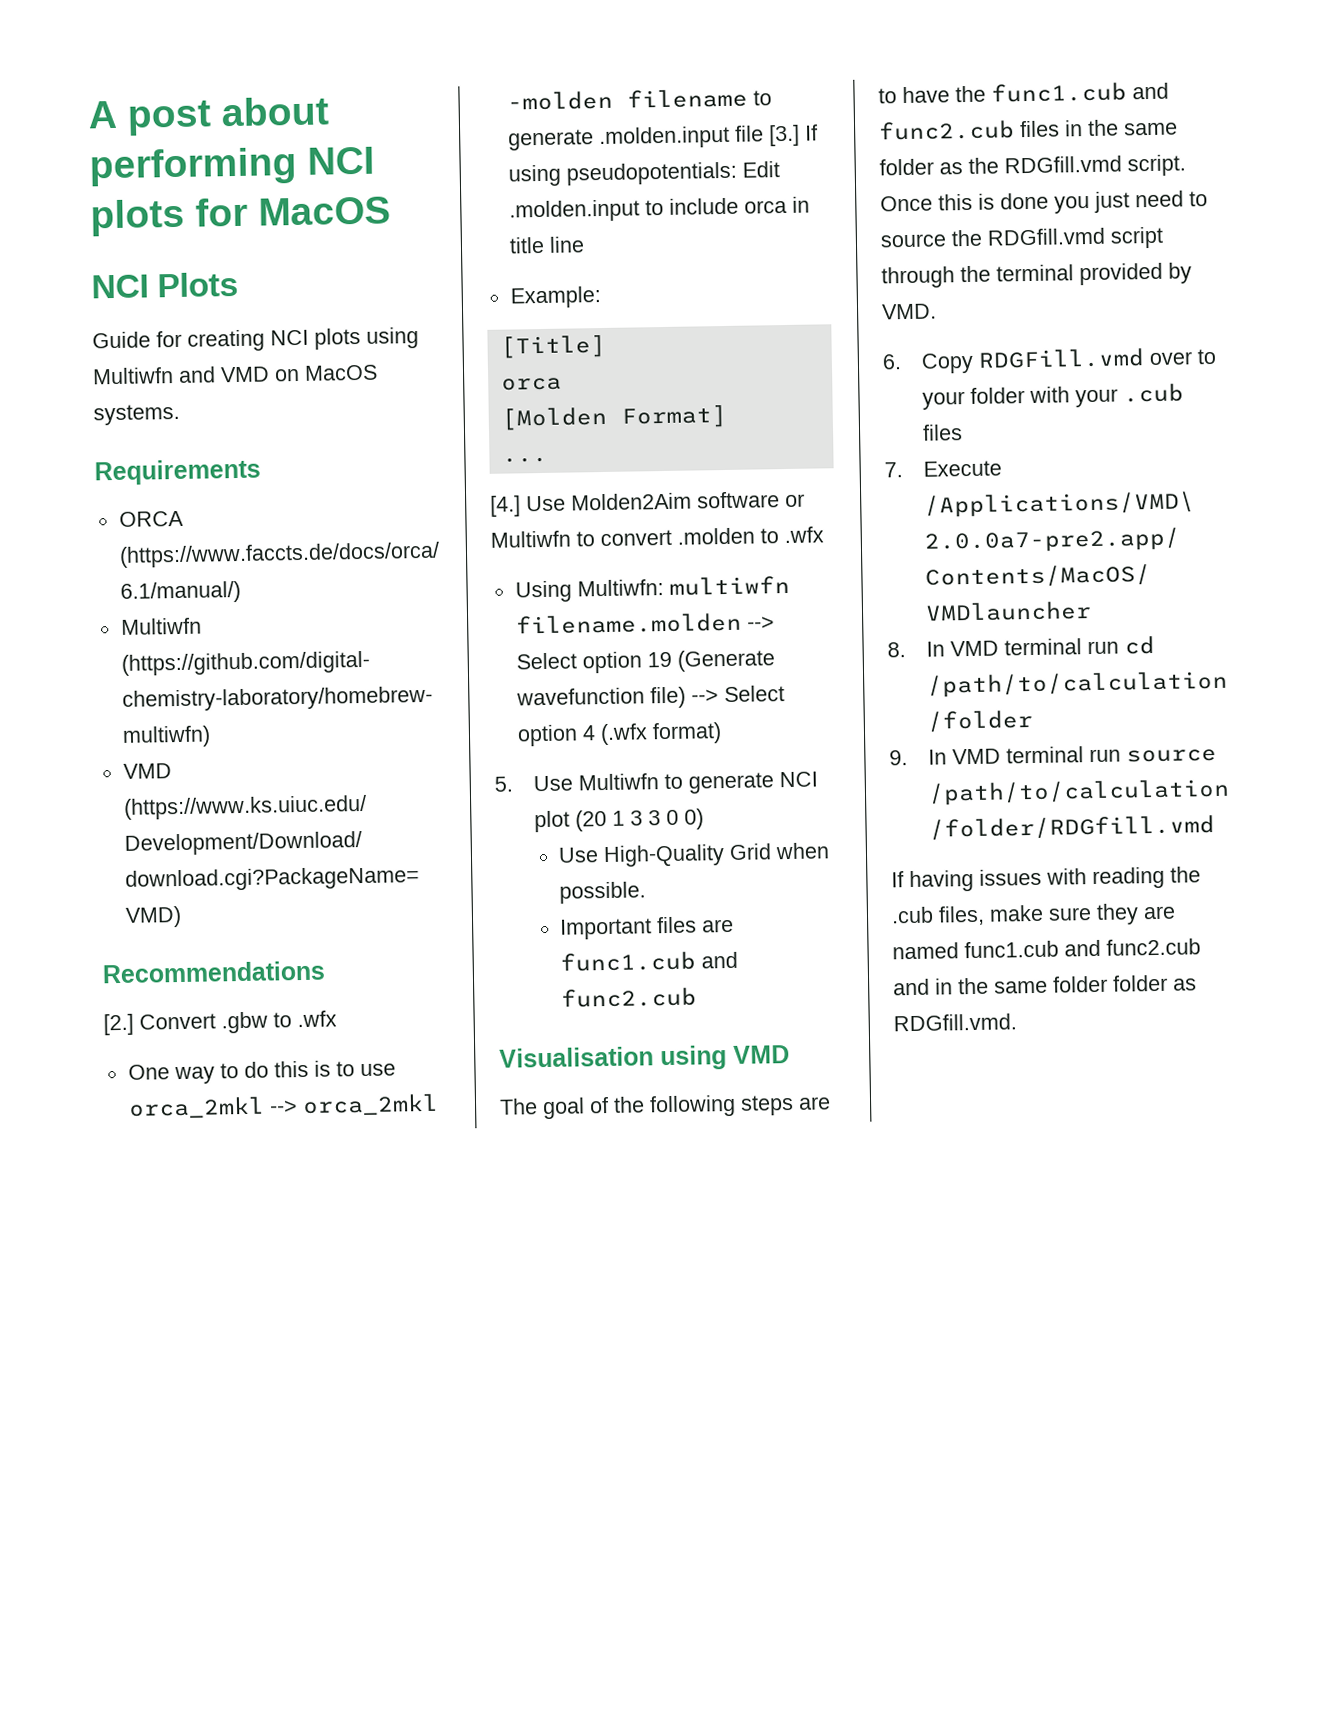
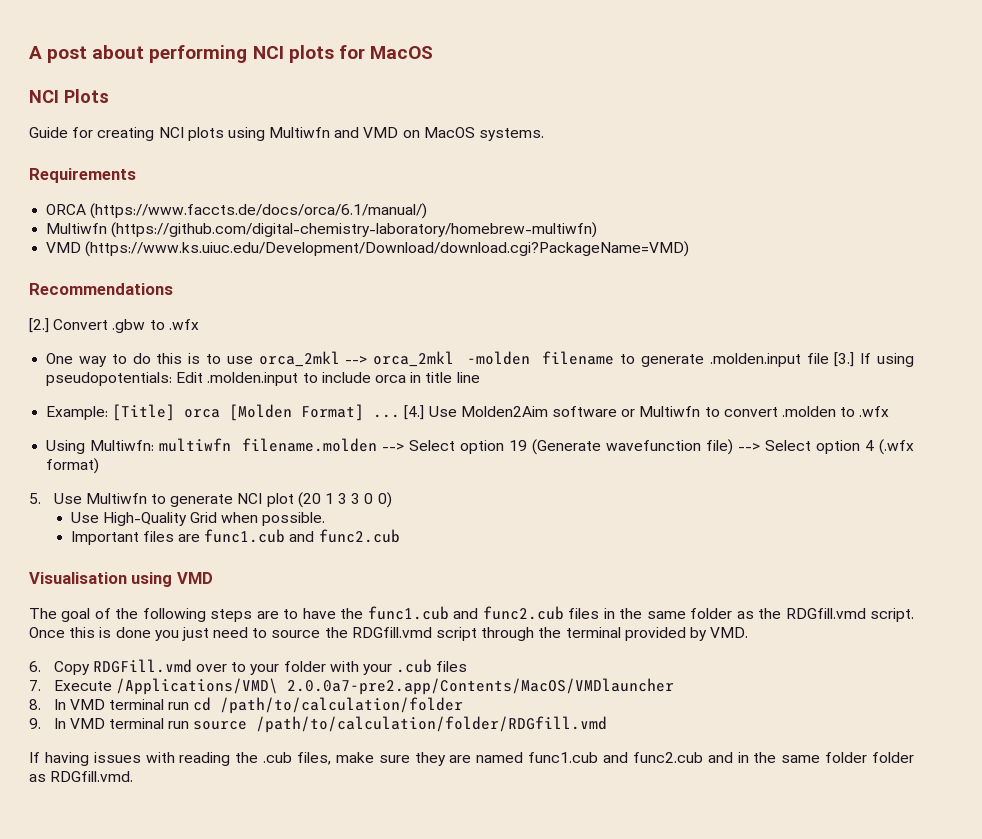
(601, 297) // -> (109, 413) none
[500,377,562,391] // orca // -> [184,409,221,418] orca
(727, 416) // -> (365, 412) none
(548, 459) // -> (401, 416) none

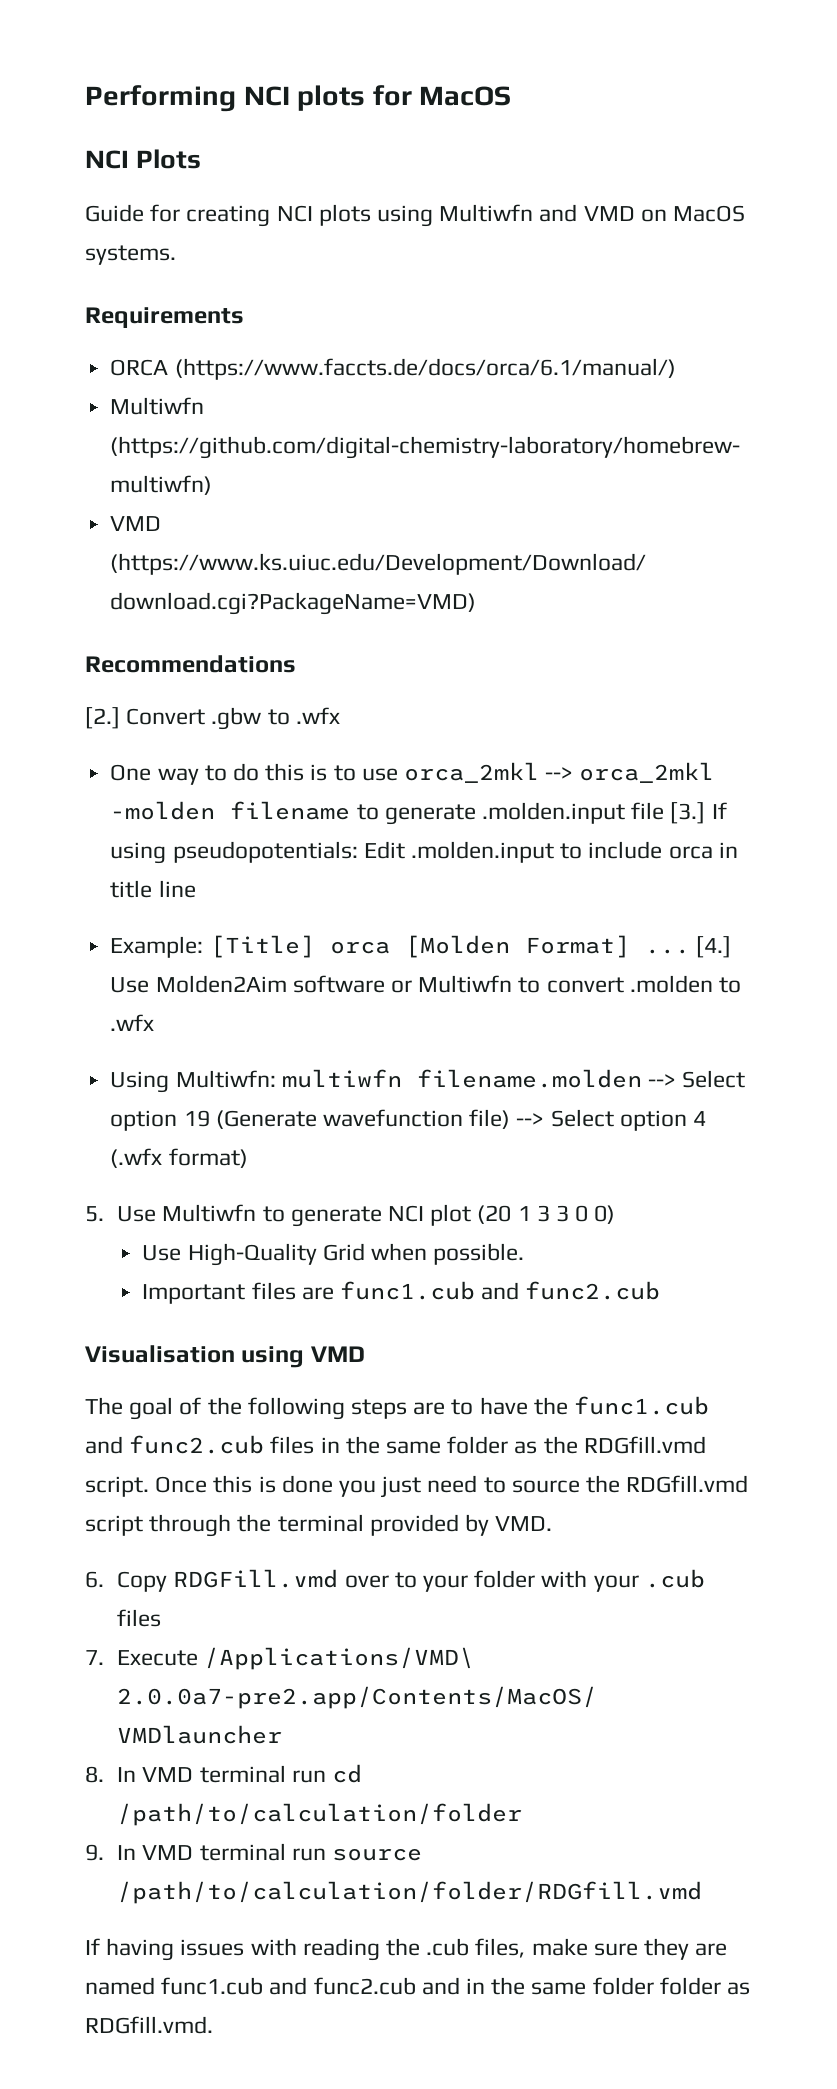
[29,45,248,63] A post about performing -> [85,85,236,112] Performing

